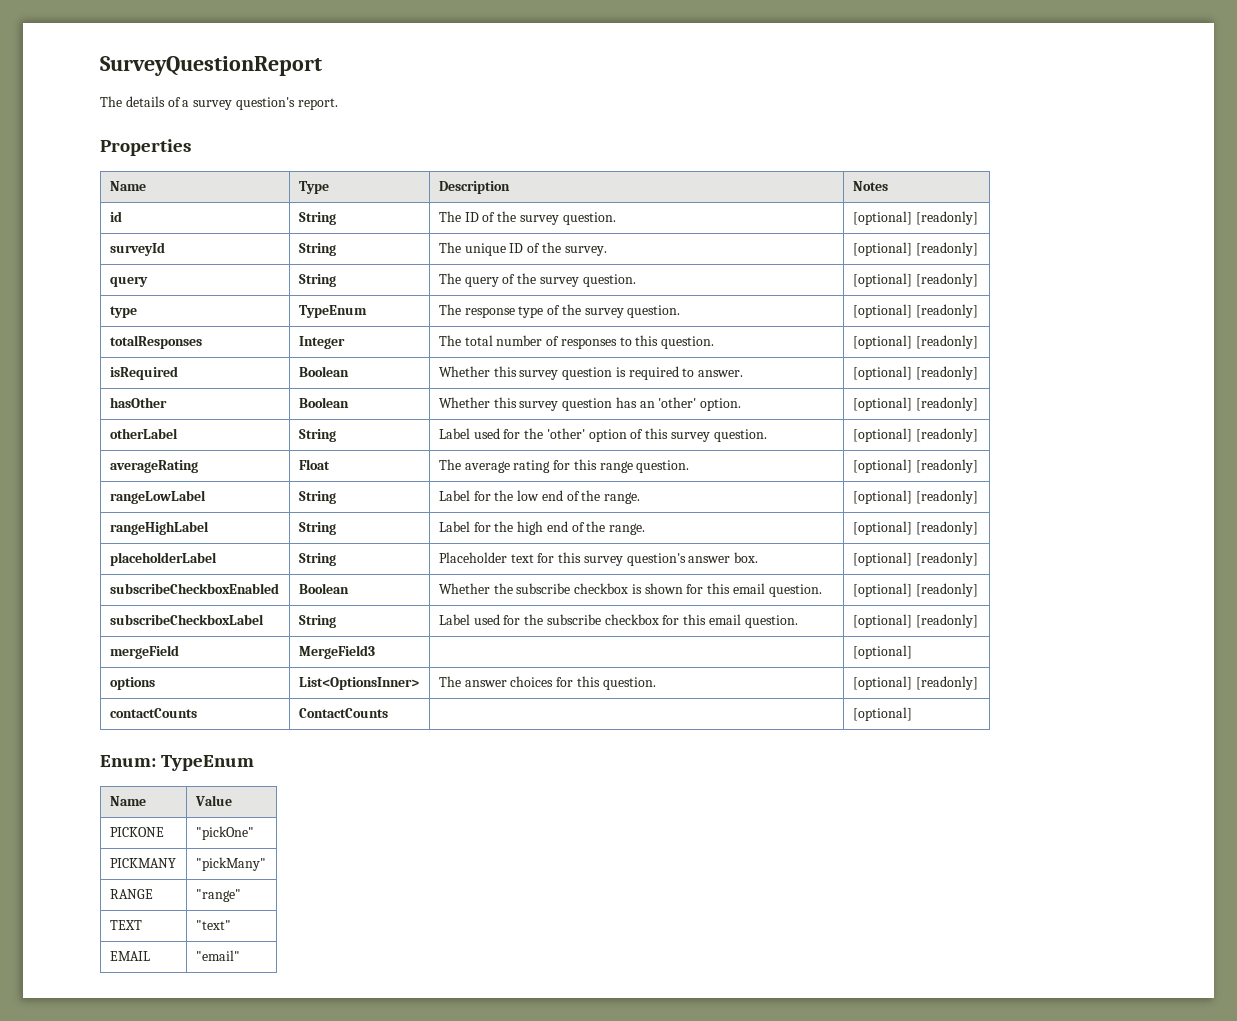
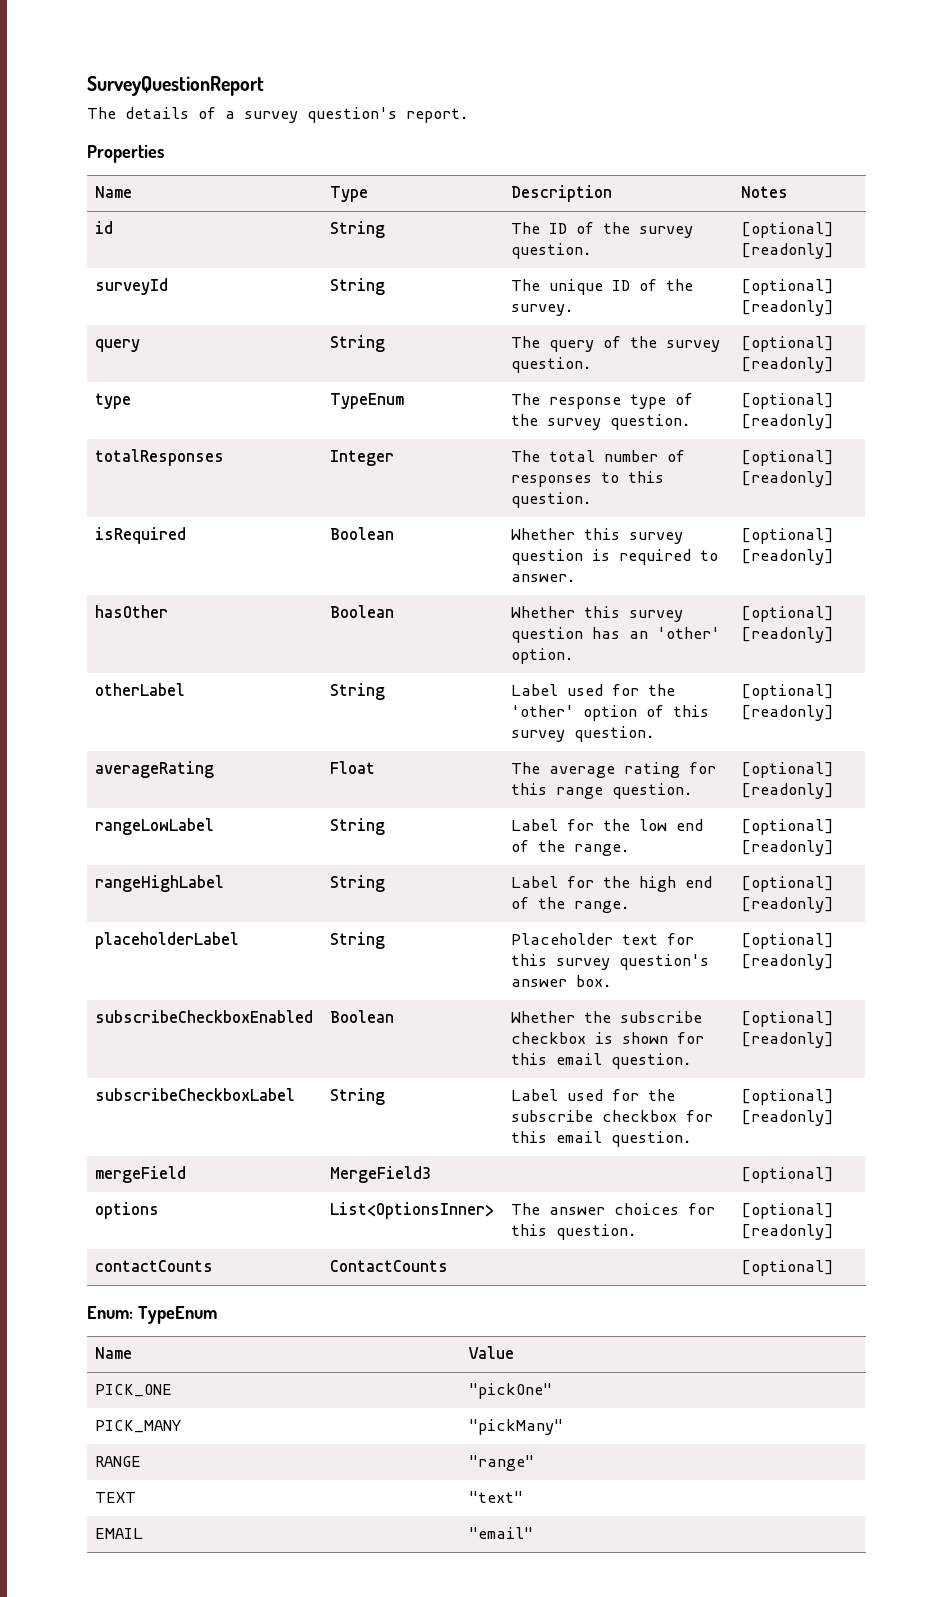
[109,827,164,837] PICKONE -> [95,1384,173,1397] PICK_ONE
[109,858,176,868] PICKMANY -> [95,1420,182,1433] PICK_MANY

